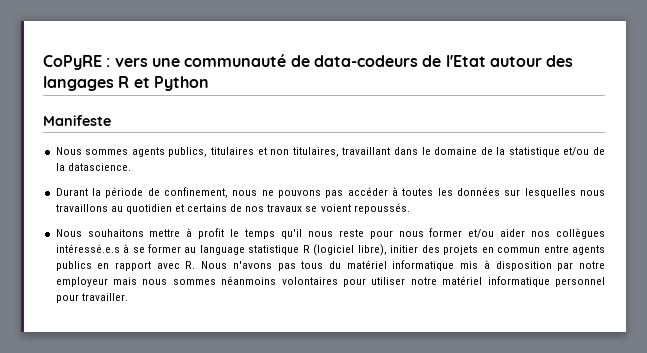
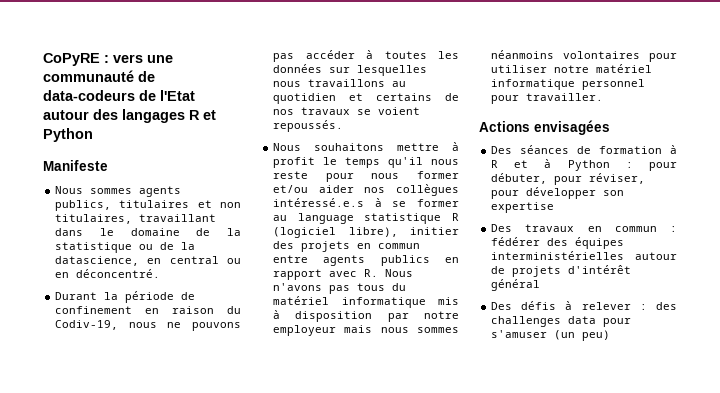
[563,147,606,156] [55,163,131,171] et/ou de la datascience. -> [139,242,196,250] [55,256,241,266] [55,269,161,278] ou de la datascience, en central ou en déconcentré.
[163,187,228,198] confinement, -> [55,306,241,314] [55,320,119,330] confinement en raison du Codiv-19,
(128, 297) none -> [479,120,610,135] [491,145,677,154] [491,159,677,171] [491,173,646,185] [491,187,625,199] [491,202,555,213] [491,224,677,232] [491,237,625,249] [491,251,677,260] [491,265,632,277] [491,279,541,291] [491,301,677,310] [491,316,632,327] [491,330,611,341] // Actions envisagées // Des séances de formation à R et à Python : pour débuter, pour réviser, pour développer son expertise // Des travaux en commun : fédérer des équipes interministérielles autour de projets d'intérêt général // Des défis à relever : des challenges data pour s'amuser (un peu)

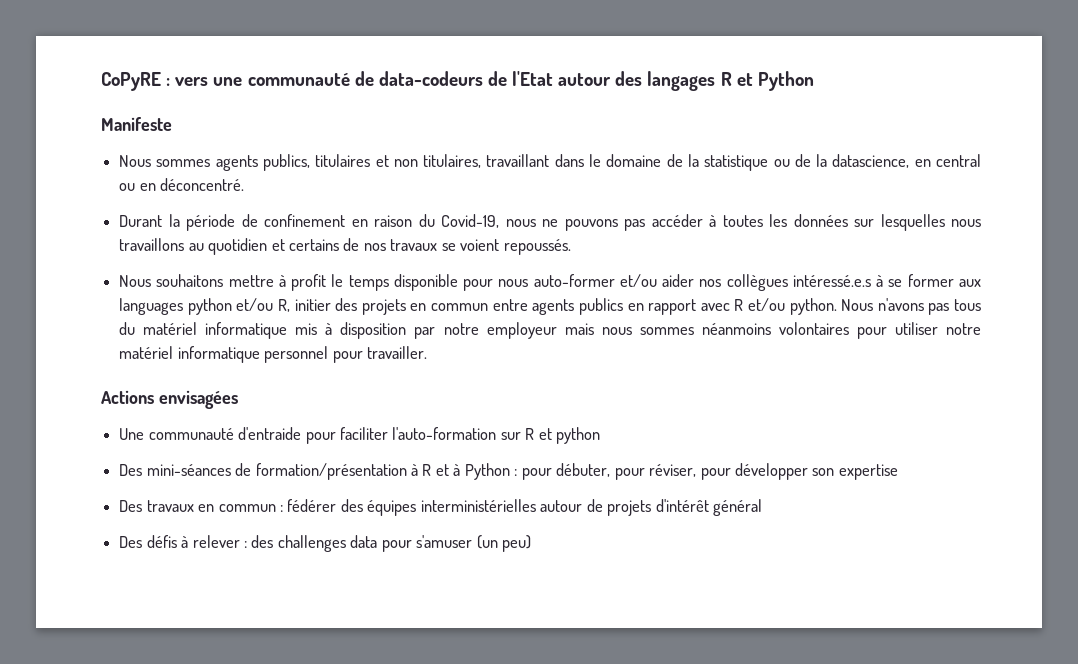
[55,320,119,330] Codiv-19, -> [441,214,500,228] Covid-19,
[388,157,459,168] [273,171,309,179] qu'il nous reste -> [393,274,458,291] disponible
[417,171,459,179] former -> [533,274,615,287] auto-former
[273,213,459,224] [273,227,398,238] au language statistique R (logiciel libre), -> [959,279,982,287] [119,298,290,315] aux languages python et/ou R,
[364,269,379,277] R. -> [734,298,837,315] R et/ou python.
[491,145,663,154] Des séances de formation -> [119,427,601,444] [119,463,407,480] Une communauté d'entraide pour faciliter l'auto-formation sur R et python // Des mini-séances de formation/présentation

